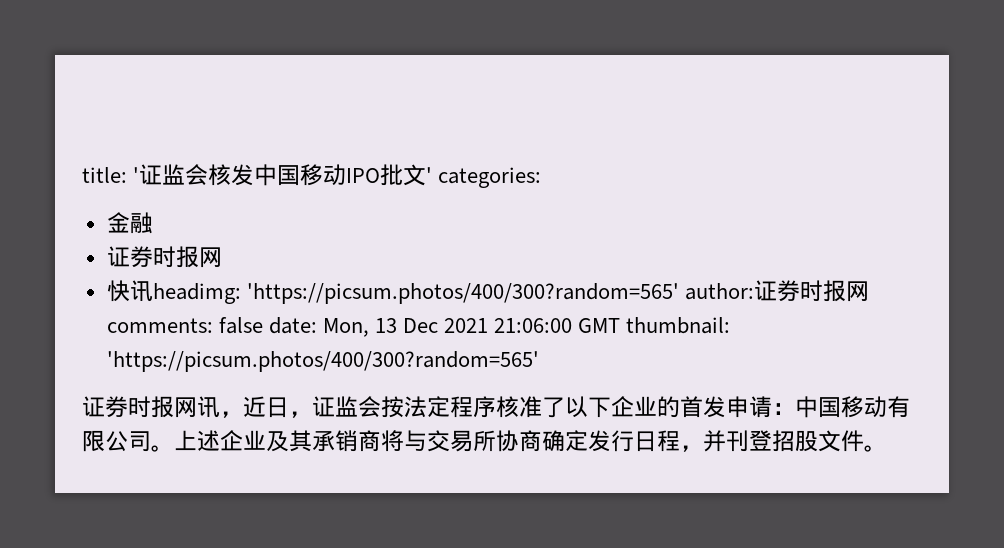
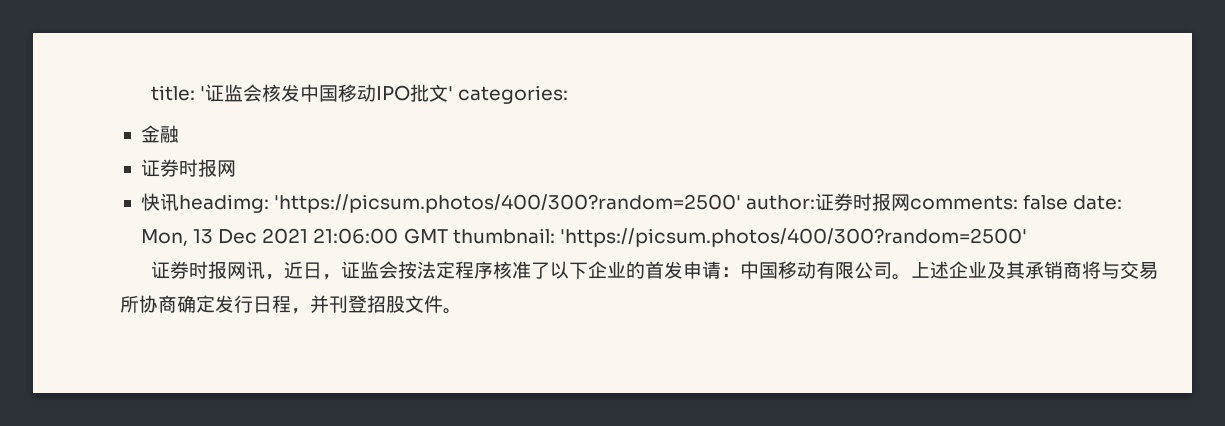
[246,283,679,304] 'https://picsum.photos/400/300?random=565' -> [274,194,742,213] 'https://picsum.photos/400/300?random=2500'
[106,351,539,372] 'https://picsum.photos/400/300?random=565' -> [559,228,1027,247] 'https://picsum.photos/400/300?random=2500'

